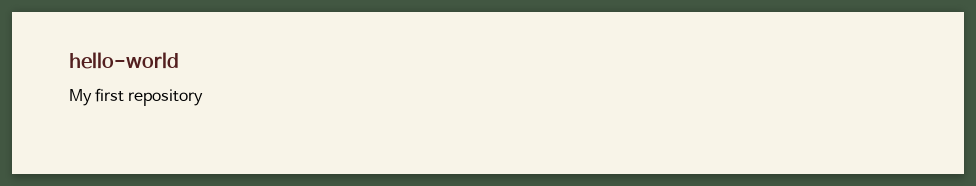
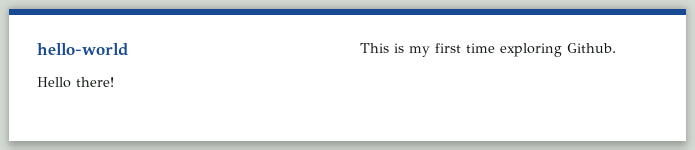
[69,88,204,106] My first repository -> [37,77,114,88] [360,43,616,57] Hello there! // This is my first time exploring Github.

